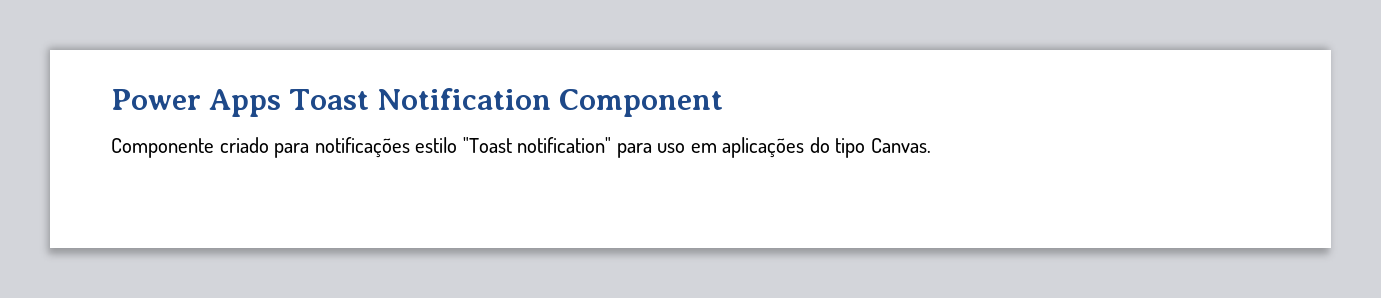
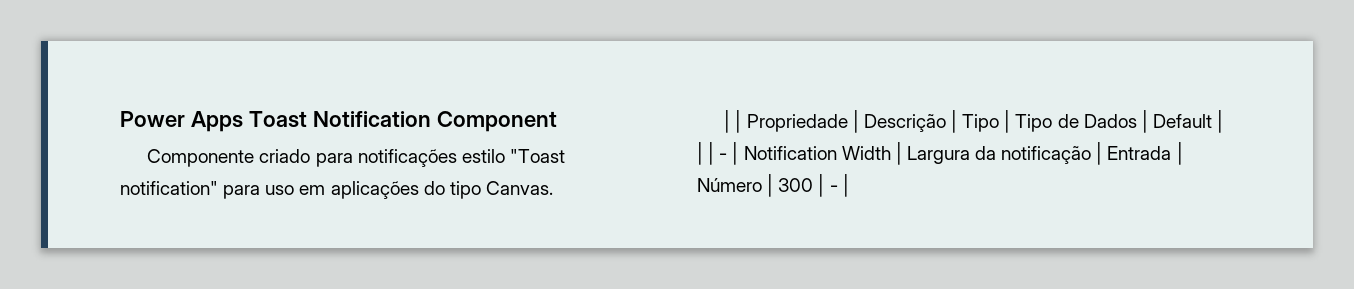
(931, 145) none -> [724,110,1224,133] [697,142,1183,165] [697,174,849,197] // | | Propriedade | Descrição | Tipo | Tipo de Dados | Default | | | - | Notification Width | Largura da notificação | Entrada | Número | 300 | - |

